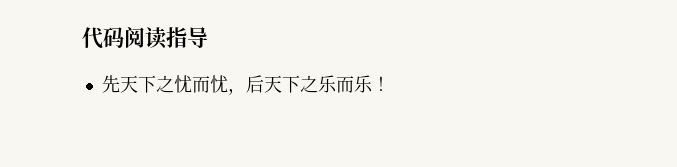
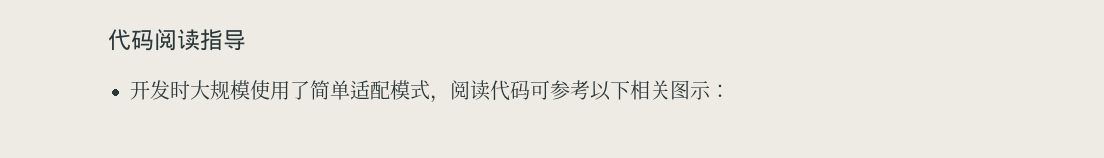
[101,75,390,95] 先天下之忧而忧，后天下之乐而乐！ -> [130,80,730,103] 开发时大规模使用了简单适配模式，阅读代码可参考以下相关图示：

